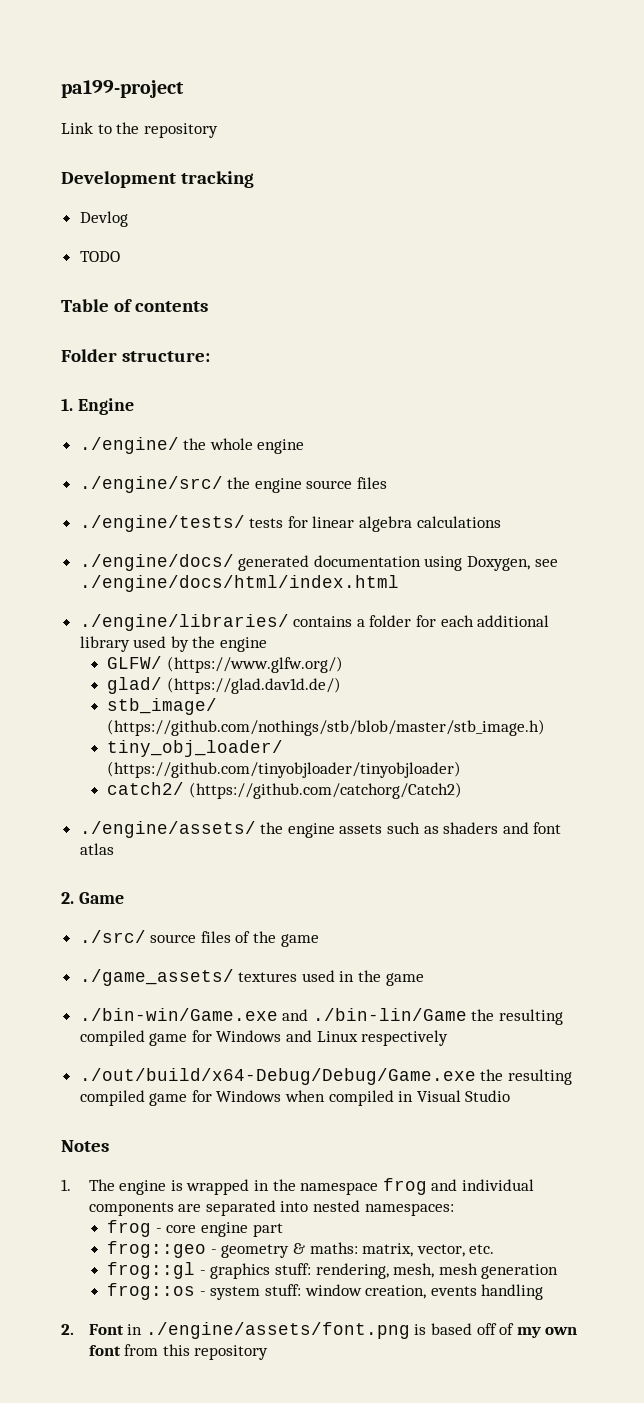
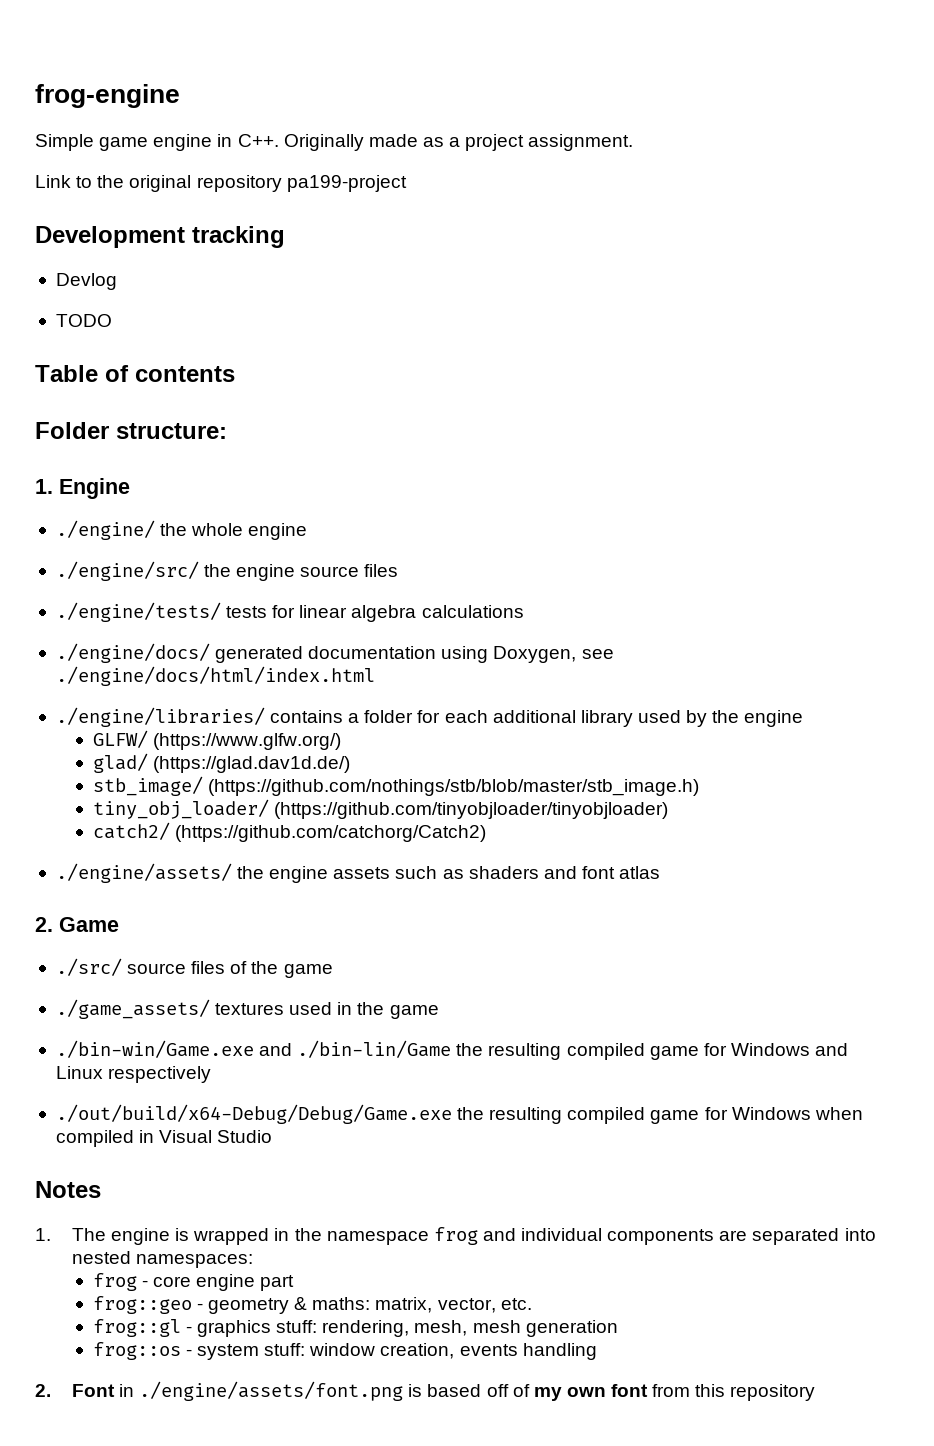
[61,80,184,98] pa199-project -> [35,84,180,108] [35,134,634,151] frog-engine // Simple game engine in C++. Originally made as a project assignment.
[143,123,218,138] repository -> [129,175,407,192] original repository pa199-project

